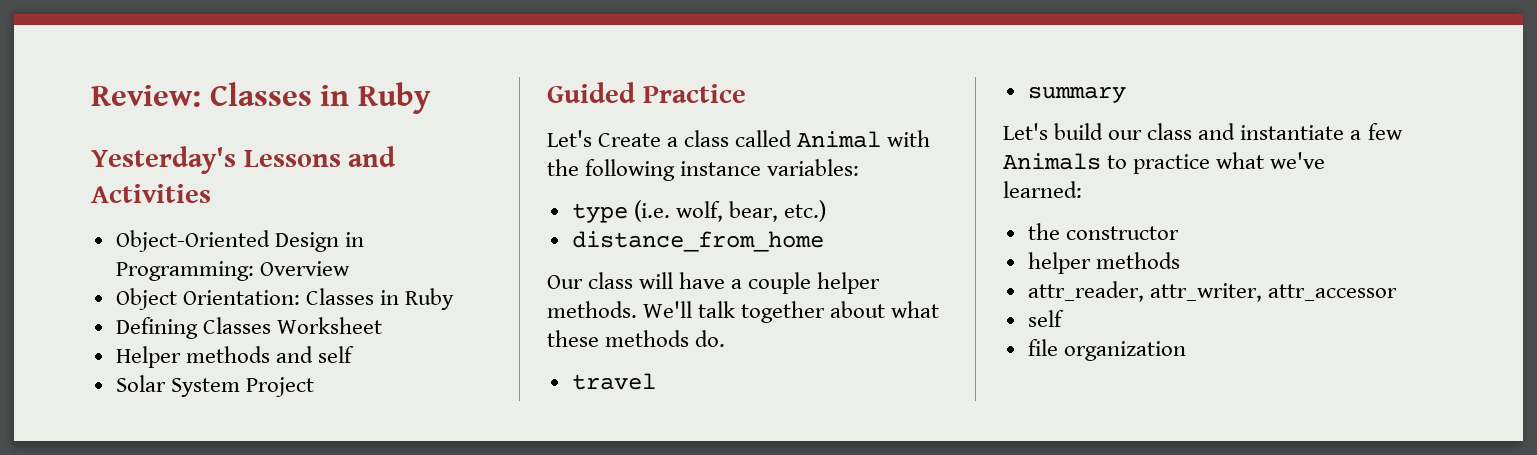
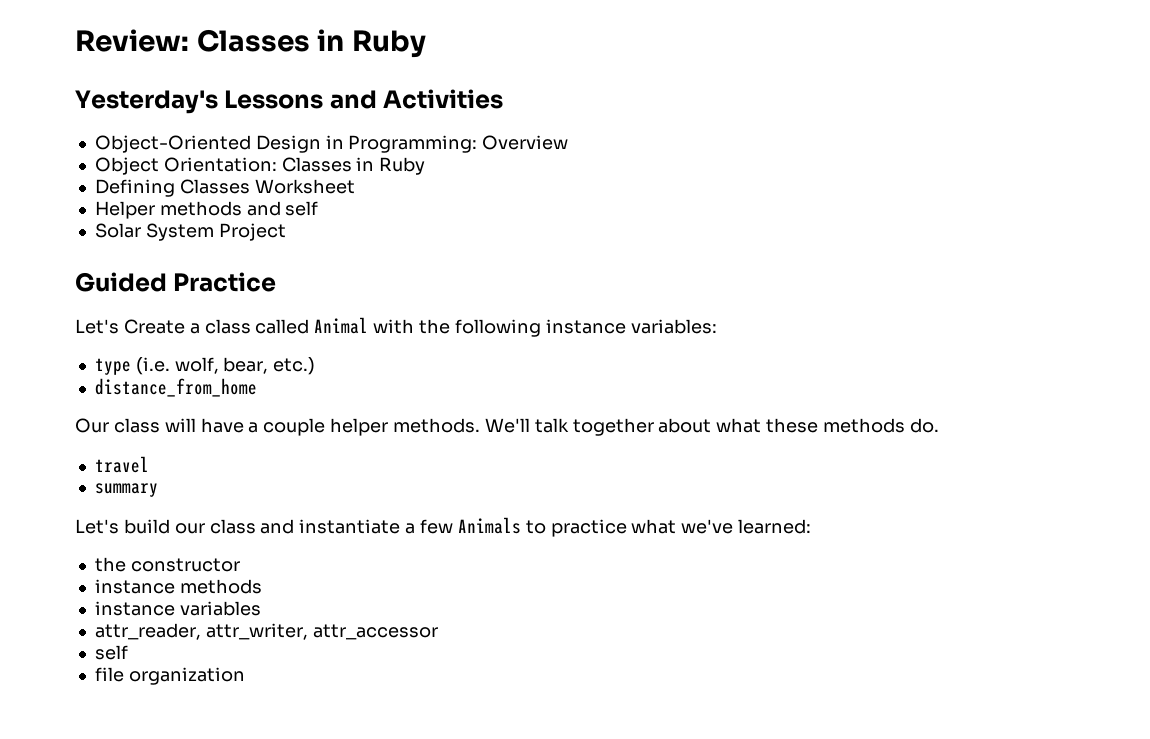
[1027,252,1180,274] helper methods -> [94,579,262,594] [94,601,261,616] instance methods // instance variables

